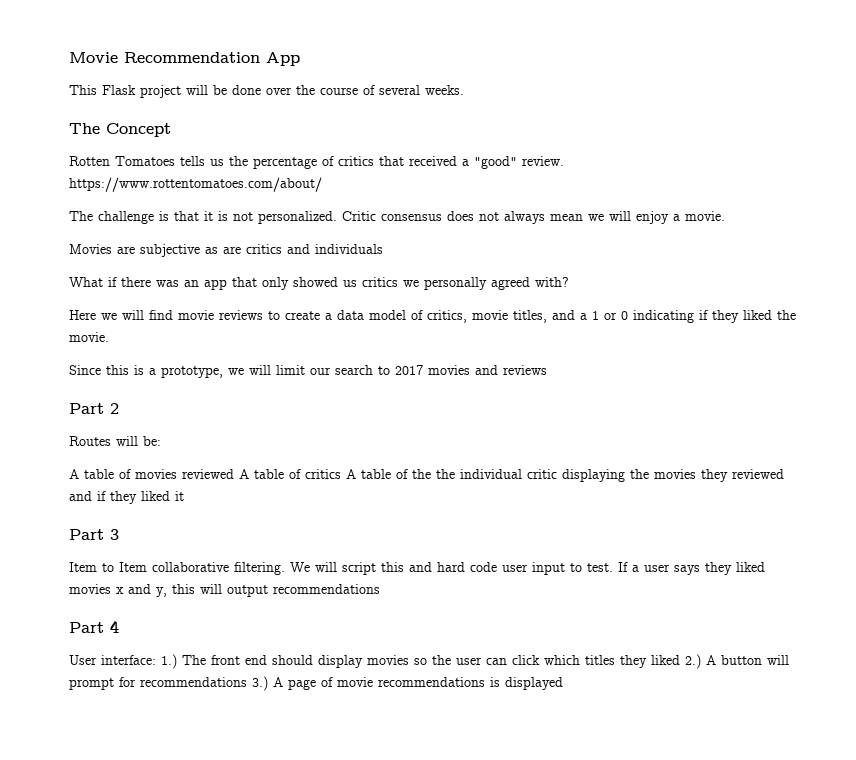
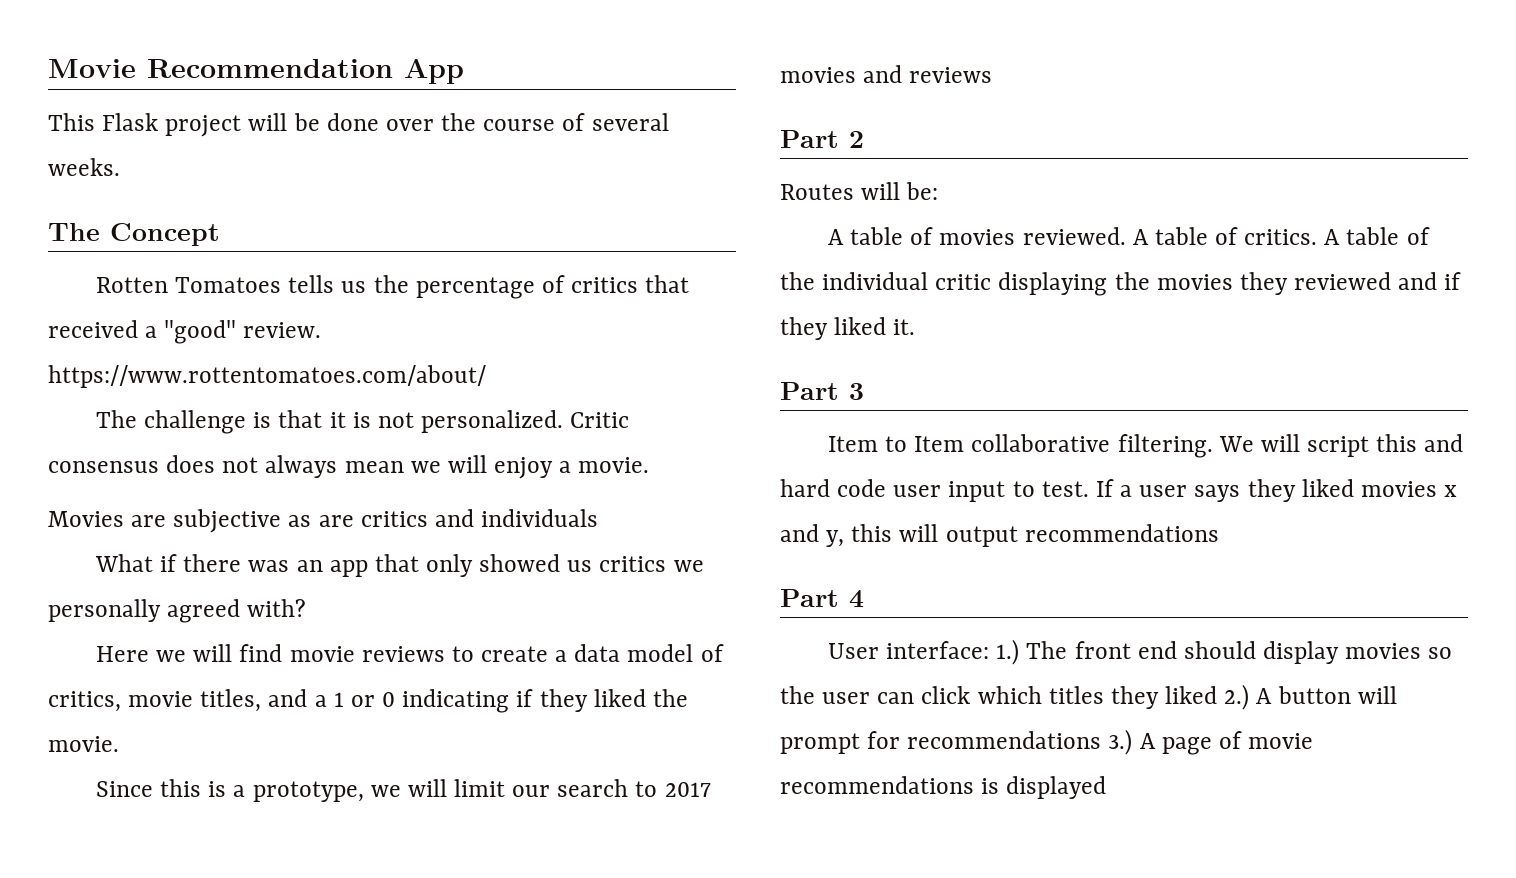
[182,469,341,479] reviewed A table of critics -> [1022,227,1318,245] reviewed. A table of critics.
[436,469,455,479] the -> (815, 281) none
[175,491,184,501] it -> [893,319,916,335] it.

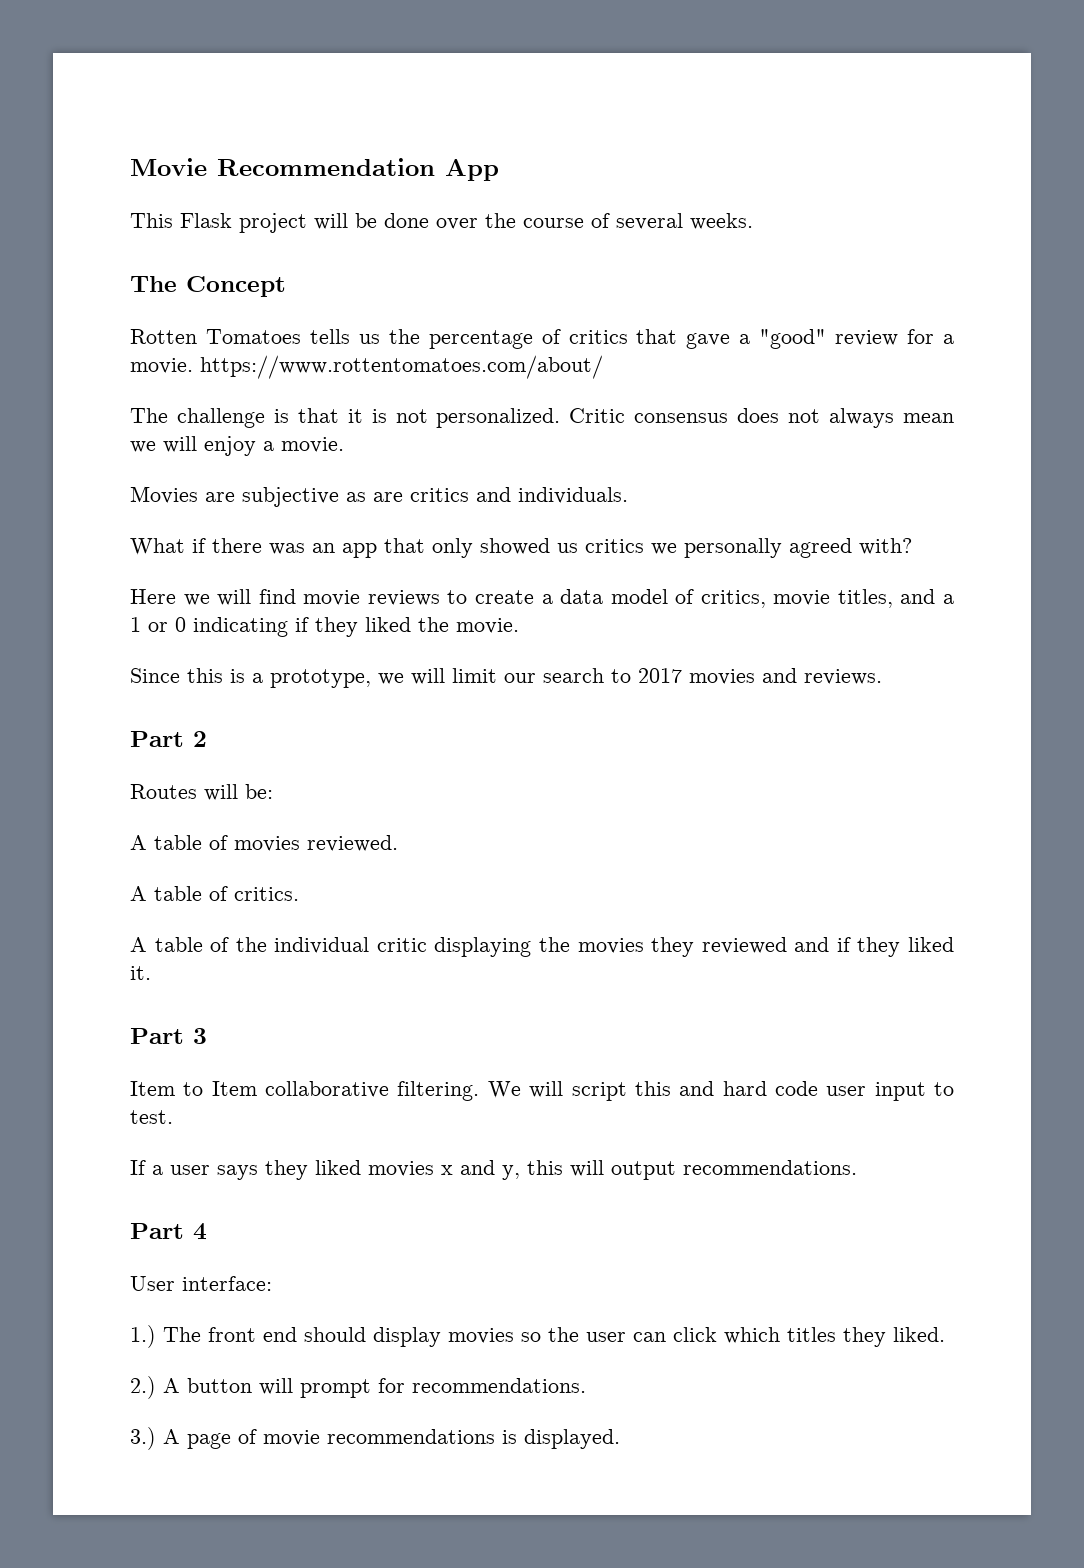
[48,320,138,338] received -> [686,333,731,349] gave
[243,322,322,338] review. -> [835,329,955,346] [130,358,193,374] review for a movie.
[481,509,599,527] individuals -> [518,487,628,504] individuals.
[909,67,993,83] reviews -> [804,669,882,685] reviews.
(1126, 236) none -> (398, 843) //
(1318, 237) none -> (299, 894) //
(1089, 489) none -> (173, 1117) //
[1024,524,1219,542] recommendations -> [683,1160,857,1175] recommendations.
(990, 650) none -> (272, 1283) //
[1165,686,1218,704] liked -> [893,1327,945,1342] liked. //
[907,731,1102,749] recommendations -> [412,1378,586,1393] recommendations. //
[1006,776,1107,799] displayed -> [524,1429,620,1449] displayed.

